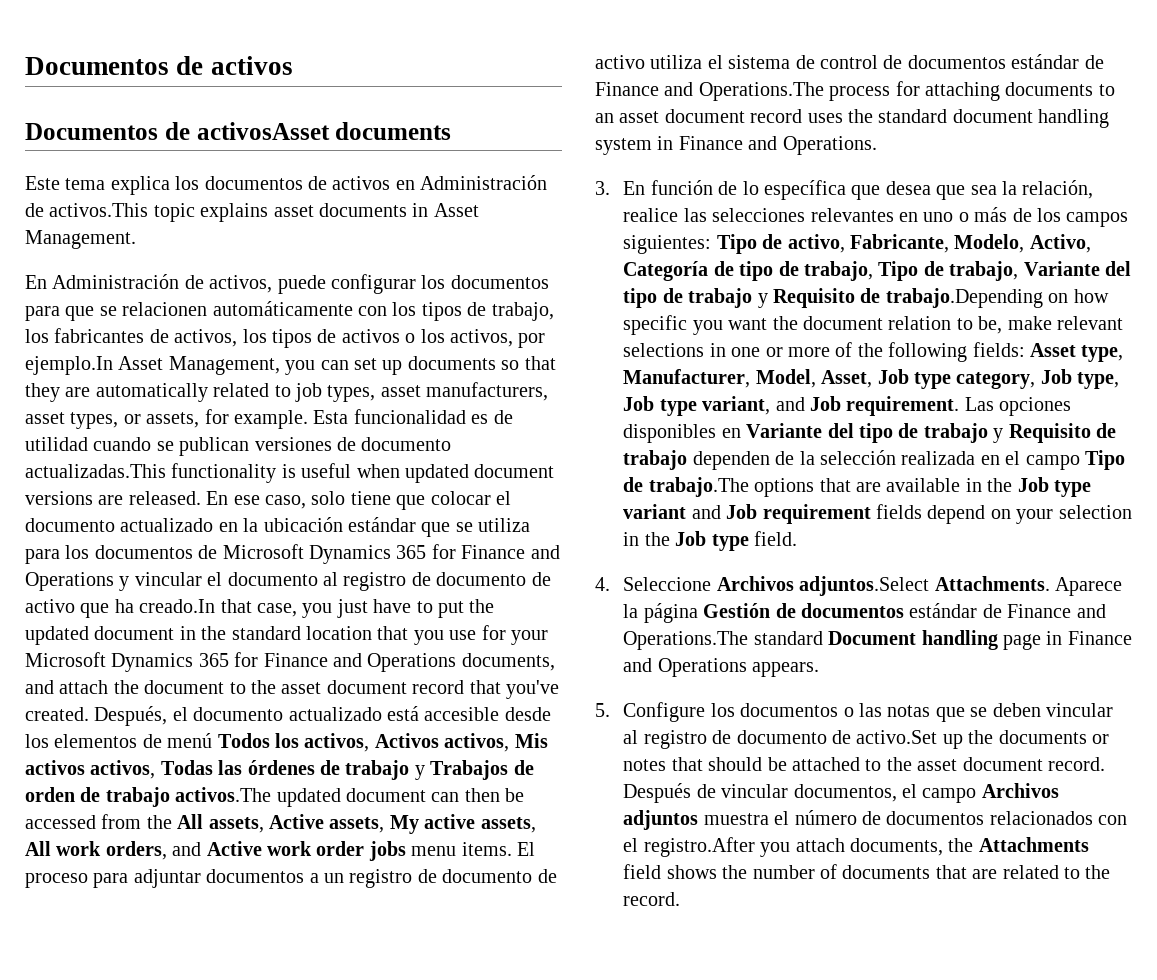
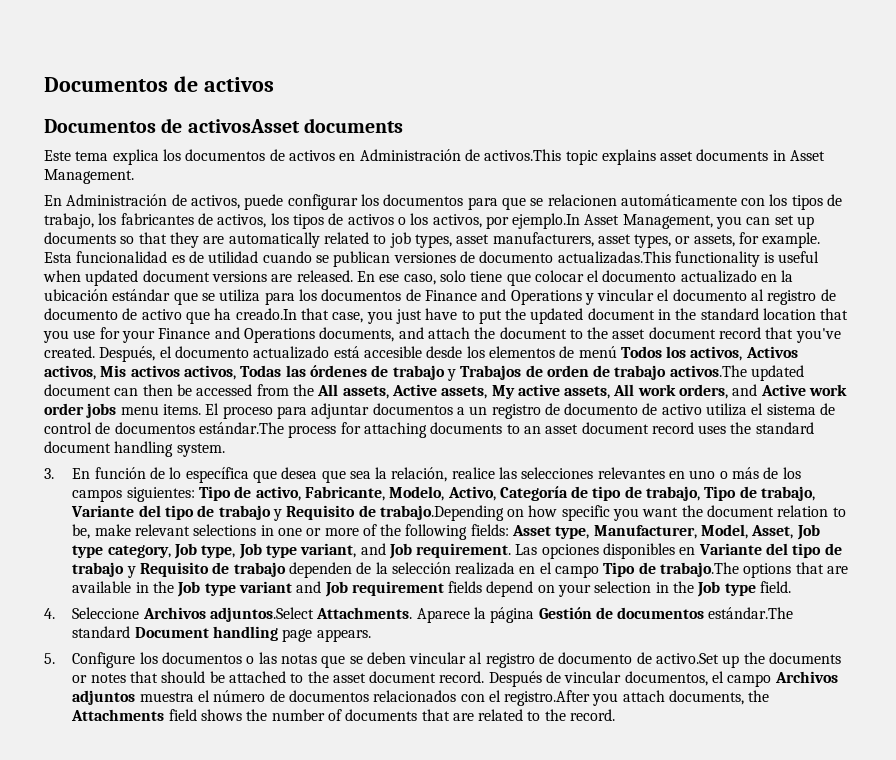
[222,544,456,564] Microsoft Dynamics 365 for -> (421, 295) none
[25,652,259,672] Microsoft Dynamics 365 for -> (155, 336) none
[1011,54,1104,69] [595,82,824,101] estándar de Finance and Operations.The -> [198,422,284,434] estándar.The
[595,136,877,155] system in Finance and Operations. -> [176,443,225,457] system.
[909,603,1106,618] [623,630,1132,650] [623,658,747,677] estándar de Finance and Operations.The standard Document handling page in Finance and Operations -> [708,607,794,619] [72,626,313,642] estándar.The standard Document handling page

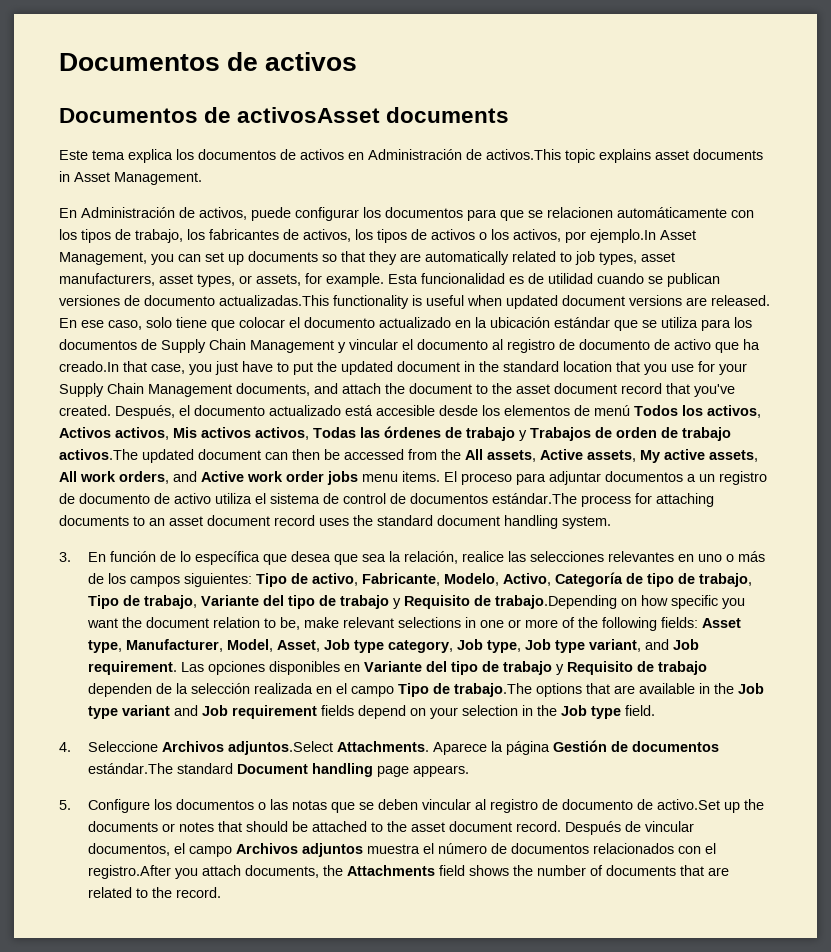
[424,289,582,305] Finance and Operations -> [161,339,334,353] Supply Chain Management
[158,327,315,343] Finance and Operations -> [59,383,232,397] Supply Chain Management

